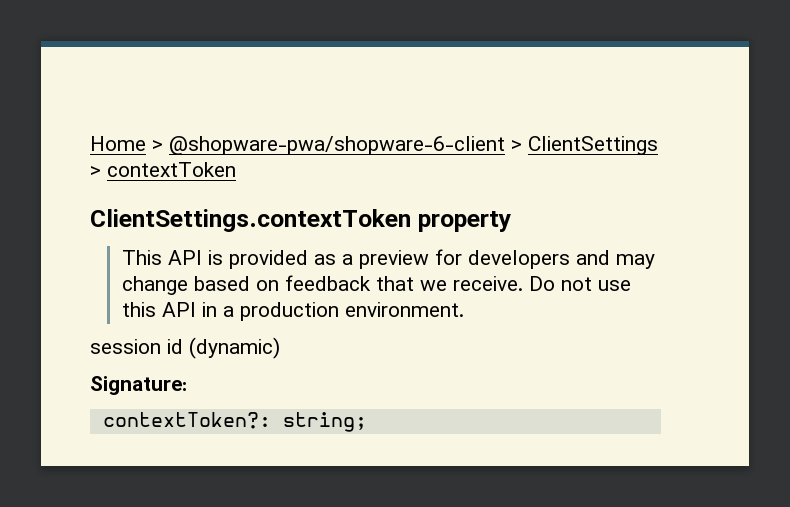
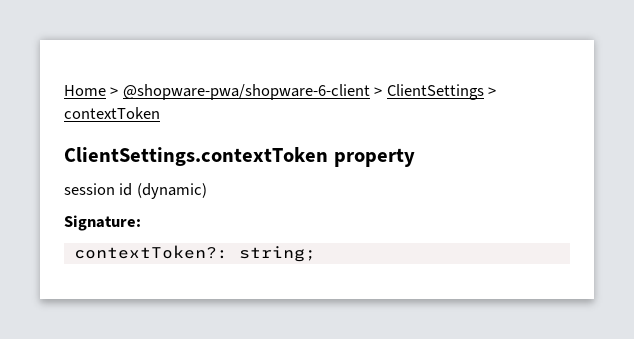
[121,249,655,269] [121,275,631,295] [121,302,464,321] // This API is provided as a preview for developers and may change based on feedback that we receive. Do not use this API in a production environment. -> (415, 157) none

